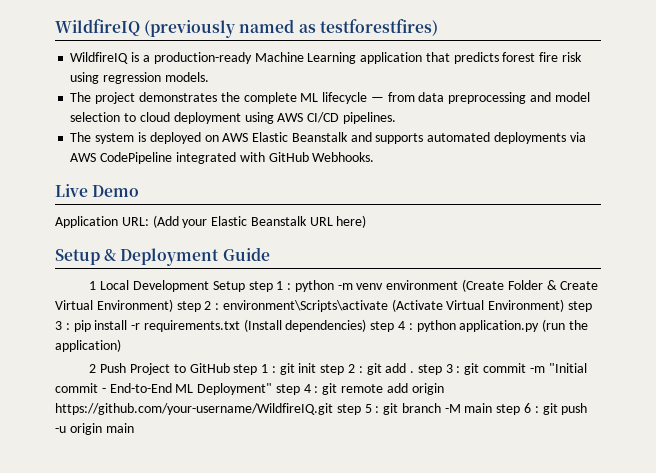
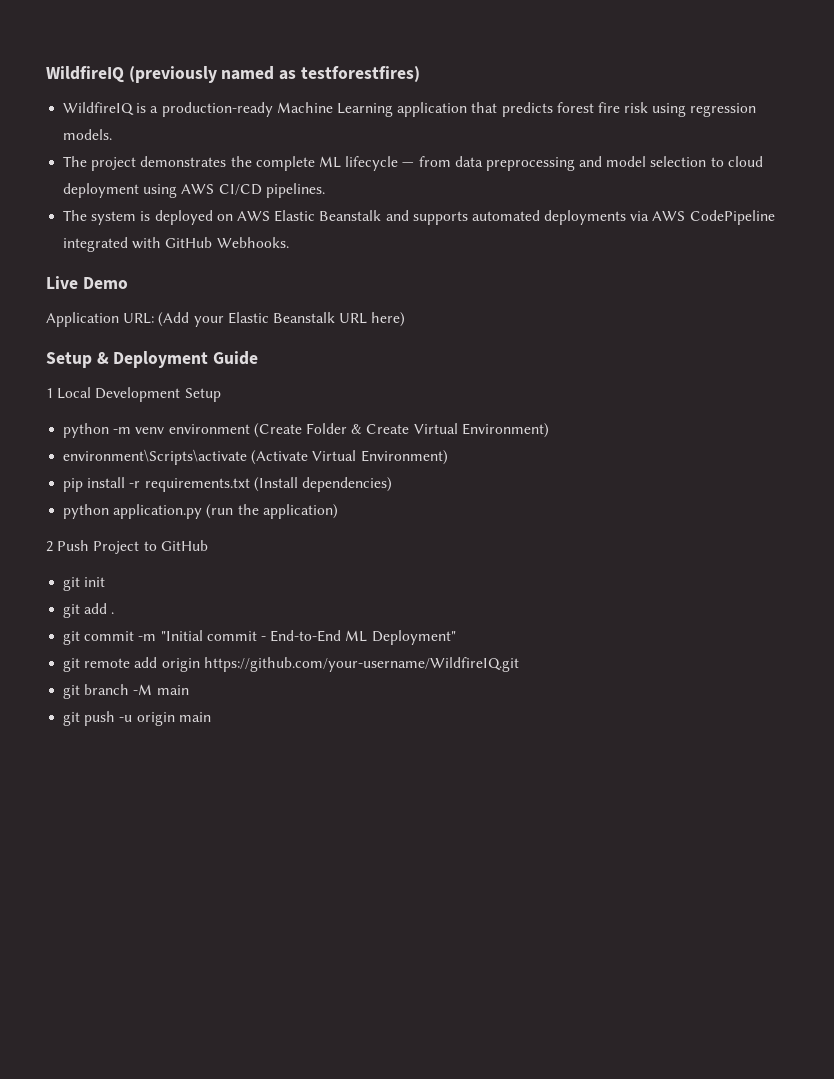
[248,281,292,292] step 1 : -> (221, 395) //
[176,301,220,312] step 2 : -> (549, 430) //
[568,301,593,312] [55,321,70,330] step 3 : -> (448, 457) //
[370,321,413,332] step 4 : -> (392, 484) //
[233,364,276,375] step 1 : -> (208, 545) //
[320,364,363,375] step 2 : -> (106, 582) //
[417,364,461,375] step 3 : -> (115, 613) //
[275,384,319,395] step 4 : -> (456, 637) //
[336,404,380,415] step 5 : -> (519, 664) //
[496,403,539,415] step 6 : -> (189, 690) //

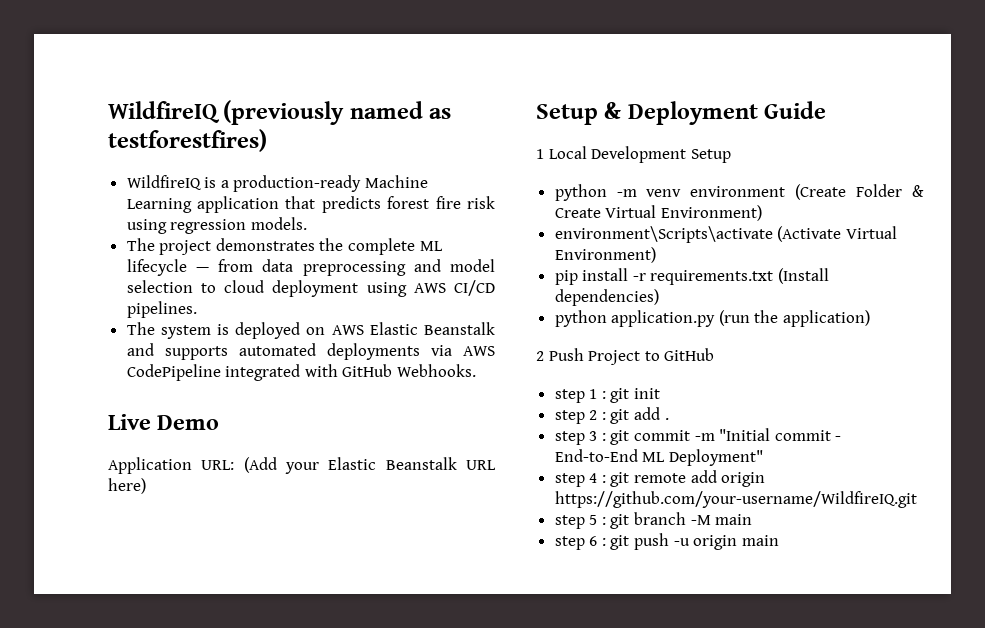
(208, 545) none -> [554,389,606,403] step 1 :
(106, 582) none -> [554,410,606,424] step 2 :
(115, 613) none -> [554,431,606,445] step 3 :
(456, 637) none -> [554,473,606,487] step 4 :
(519, 664) none -> [554,515,606,529] step 5 :
(189, 690) none -> [554,536,606,550] step 6 :

